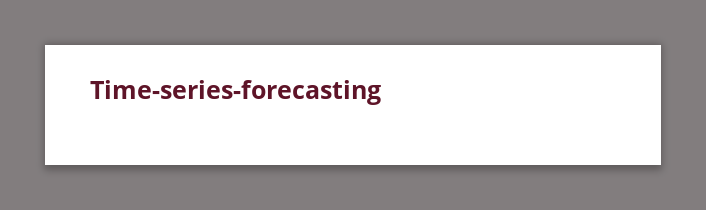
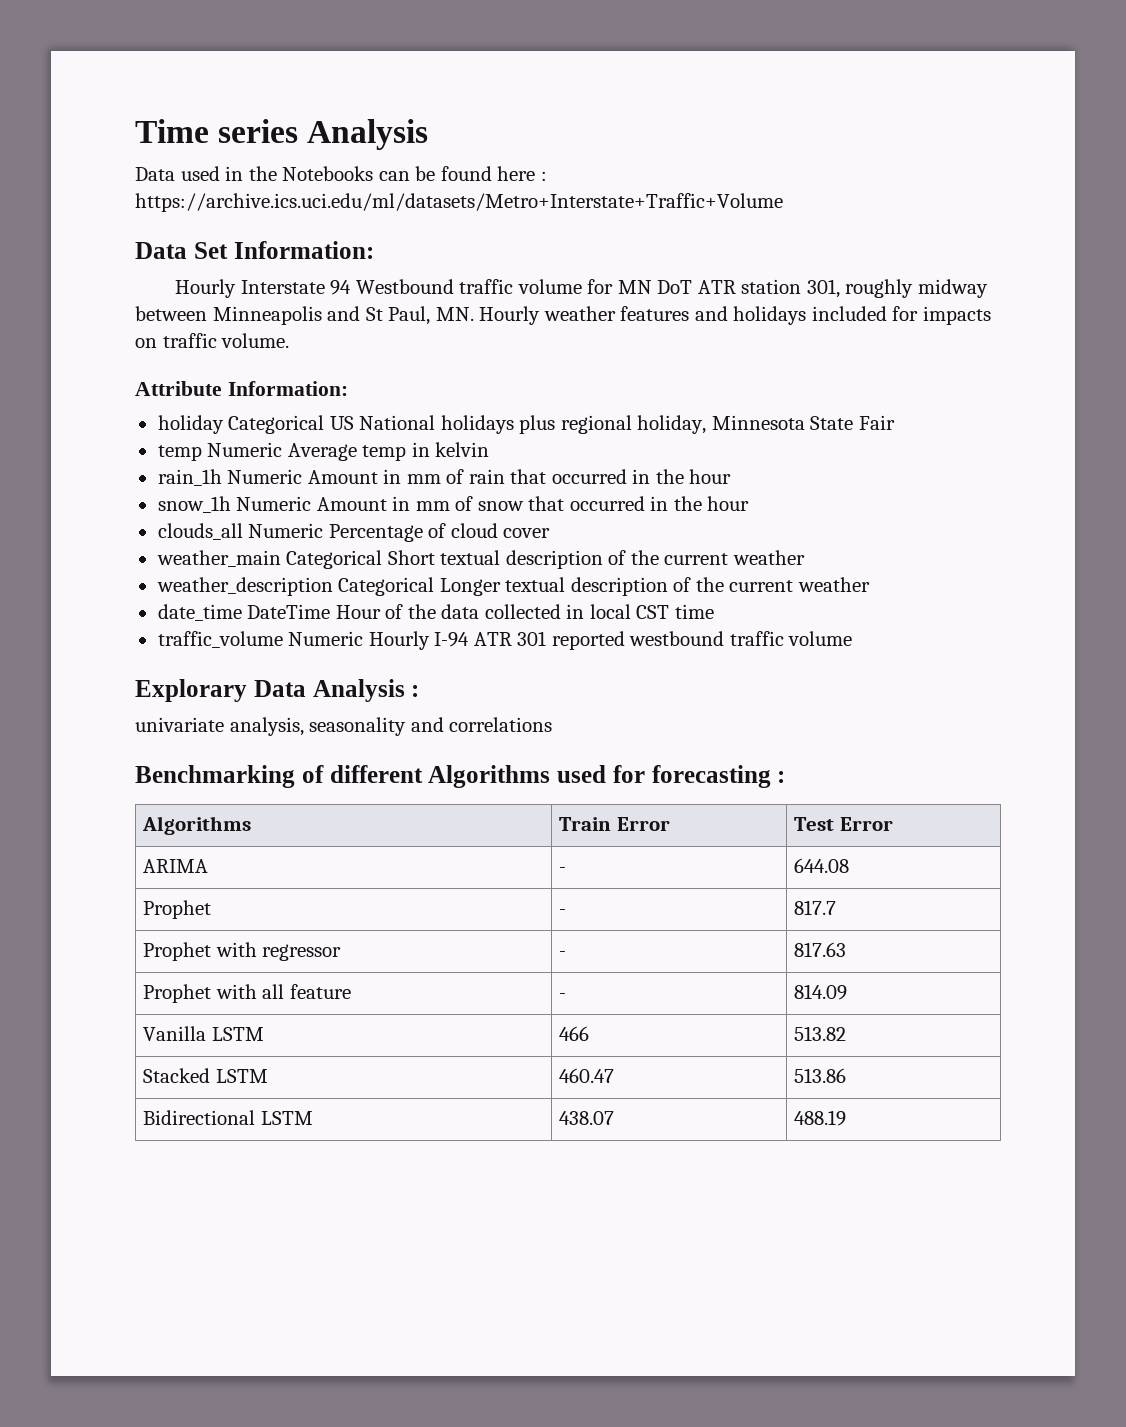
[90,80,381,105] Time-series-forecasting -> [135,119,429,150] [135,166,547,181] [135,193,783,212] [135,241,374,259] [174,279,988,298] [135,306,991,325] [135,333,290,348] [135,381,348,396] [157,415,895,434] [157,442,490,461] [157,469,732,486] [157,496,750,513] [157,523,551,542] [156,550,805,569] [156,577,870,596] [157,604,714,621] [157,631,853,650] [135,679,420,702] [135,717,553,736] [135,765,786,788] [142,816,252,835] [559,817,670,831] [794,817,893,831] [143,859,209,873] [559,867,567,873] [794,858,850,873] [143,900,212,919] [559,909,567,915] [794,900,837,915] [143,942,342,961] [559,951,567,957] [794,942,847,957] [143,984,351,1003] [559,993,567,999] [794,984,848,1000] [143,1026,264,1041] [559,1026,590,1041] [794,1026,847,1041] [143,1068,268,1083] [559,1068,615,1083] [794,1068,847,1083] [143,1110,313,1125] [559,1111,615,1125] [794,1110,847,1126] Time series Analysis // Data used in the Notebooks can be found here : https://archive.ics.uci.edu/ml/datasets/Metro+Interstate+Traffic+Volume // Data Set Information: // Hourly Interstate 94 Westbound traffic volume for MN DoT ATR station 301, roughly midway between Minneapolis and St Paul, MN. Hourly weather features and holidays included for impacts on traffic volume. // Attribute Information: // holiday Categorical US National holidays plus regional holiday, Minnesota State Fair // temp Numeric Average temp in kelvin // rain_1h Numeric Amount in mm of rain that occurred in the hour // snow_1h Numeric Amount in mm of snow that occurred in the hour // clouds_all Numeric Percentage of cloud cover // weather_main Categorical Short textual description of the current weather // weather_description Categorical Longer textual description of the current weather // date_time DateTime Hour of the data collected in local CST time // traffic_volume Numeric Hourly I-94 ATR 301 reported westbound traffic volume // Explorary Data Analysis : // univariate analysis, seasonality and correlations // Benchmarking of different Algorithms used for forecasting : // Algorithms | Train Error | Test Error // ARIMA | - | 644.08 // Prophet | - | 817.7 // Prophet with regressor | - | 817.63 // Prophet with all feature | - | 814.09 // Vanilla LSTM | 466 | 513.82 // Stacked LSTM | 460.47 | 513.86 // Bidirectional LSTM | 438.07 | 488.19

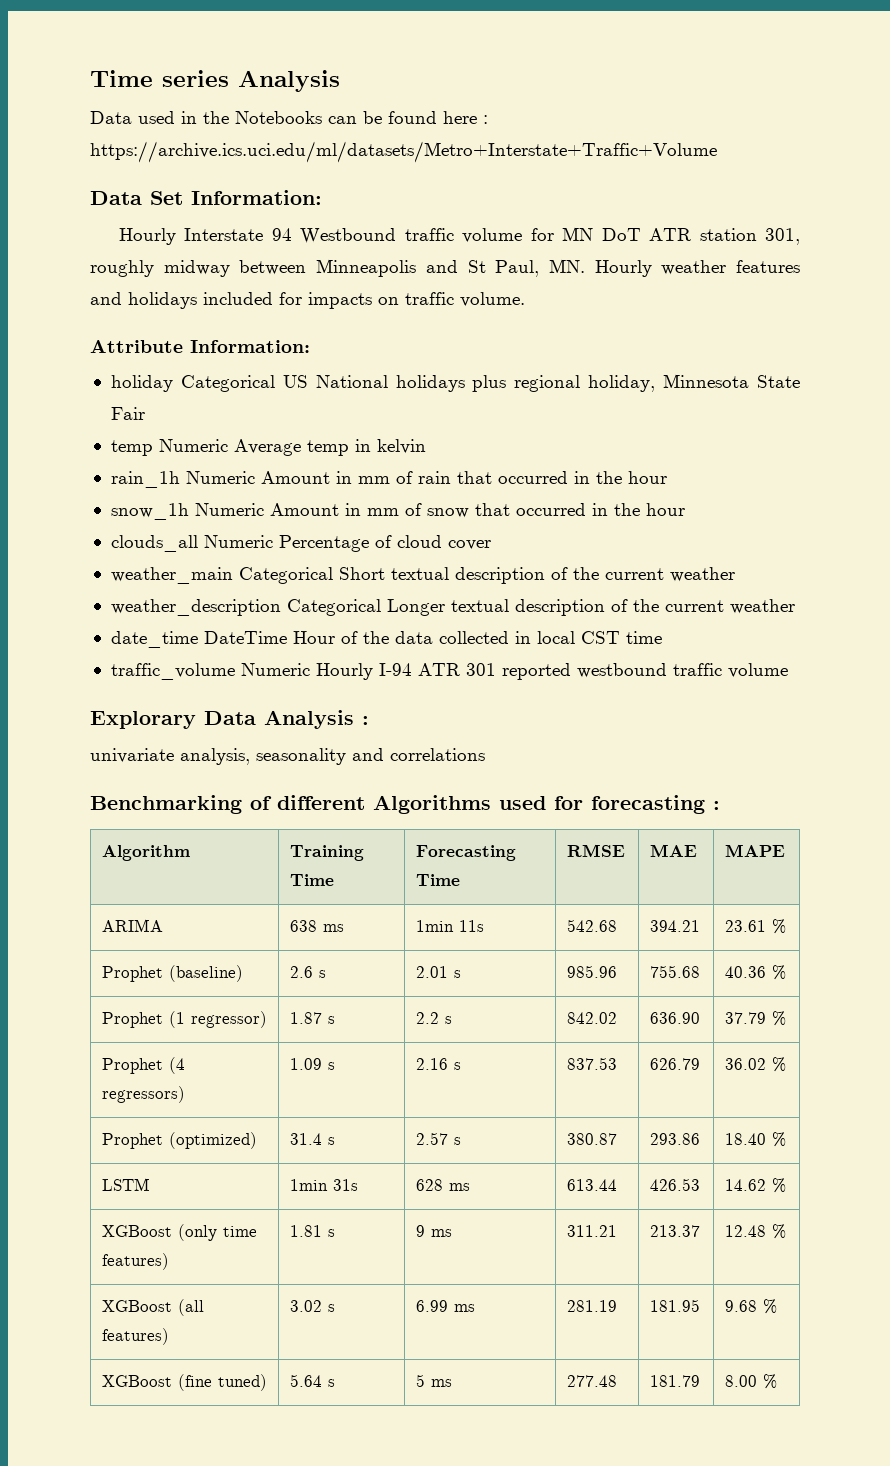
[142,816,252,835] [559,817,670,831] [794,817,893,831] [143,859,209,873] [559,867,567,873] [794,858,850,873] [143,900,212,919] [559,909,567,915] [794,900,837,915] [143,942,342,961] [559,951,567,957] [794,942,847,957] [143,984,351,1003] [559,993,567,999] [794,984,848,1000] [143,1026,264,1041] [559,1026,590,1041] [794,1026,847,1041] [143,1068,268,1083] [559,1068,615,1083] [794,1068,847,1083] [143,1110,313,1125] [559,1111,615,1125] [794,1110,847,1126] Algorithms | Train Error | Test Error // ARIMA | - | 644.08 // Prophet | - | 817.7 // Prophet with regressor | - | 817.63 // Prophet with all feature | - | 814.09 // Vanilla LSTM | 466 | 513.82 // Stacked LSTM | 460.47 | 513.86 // Bidirectional LSTM | 438.07 | 488.19 -> [101,845,190,861] [289,845,364,861] [289,874,334,886] [415,845,516,861] [415,874,460,886] [566,844,625,857] [649,844,697,857] [724,844,785,857] [101,919,163,932] [289,920,344,932] [415,920,484,932] [566,919,617,932] [649,920,700,932] [724,919,786,934] [101,965,243,982] [289,966,326,978] [415,966,461,978] [566,965,617,978] [649,965,700,978] [724,965,786,980] [101,1011,267,1028] [289,1012,335,1024] [415,1012,452,1024] [566,1012,617,1024] [649,1012,700,1024] [724,1011,786,1026] [101,1057,185,1074] [101,1086,185,1103] [289,1058,335,1070] [415,1058,461,1070] [566,1057,617,1070] [649,1058,700,1070] [724,1057,786,1072] [101,1132,257,1149] [289,1133,335,1145] [415,1132,461,1145] [566,1133,617,1145] [649,1133,700,1145] [724,1132,786,1147] [101,1178,150,1191] [289,1179,358,1191] [415,1179,470,1191] [566,1179,617,1191] [649,1178,700,1191] [724,1178,786,1193] [101,1224,257,1241] [101,1253,169,1270] [289,1225,335,1237] [415,1225,452,1237] [566,1225,617,1237] [649,1225,700,1237] [724,1224,786,1239] [101,1299,204,1316] [101,1328,169,1345] [289,1300,335,1312] [415,1300,475,1312] [566,1300,617,1312] [649,1299,700,1312] [724,1299,777,1314] [101,1374,267,1391] [289,1374,335,1387] [415,1374,452,1387] [566,1375,617,1387] [649,1375,700,1387] [724,1374,777,1389] Algorithm | Training Time | Forecasting Time | RMSE | MAE | MAPE // ARIMA | 638 ms | 1min 11s | 542.68 | 394.21 | 23.61 % // Prophet (baseline) | 2.6 s | 2.01 s | 985.96 | 755.68 | 40.36 % // Prophet (1 regressor) | 1.87 s | 2.2 s | 842.02 | 636.90 | 37.79 % // Prophet (4 regressors) | 1.09 s | 2.16 s | 837.53 | 626.79 | 36.02 % // Prophet (optimized) | 31.4 s | 2.57 s | 380.87 | 293.86 | 18.40 % // LSTM | 1min 31s | 628 ms | 613.44 | 426.53 | 14.62 % // XGBoost (only time features) | 1.81 s | 9 ms | 311.21 | 213.37 | 12.48 % // XGBoost (all features) | 3.02 s | 6.99 ms | 281.19 | 181.95 | 9.68 % // XGBoost (fine tuned) | 5.64 s | 5 ms | 277.48 | 181.79 | 8.00 %

